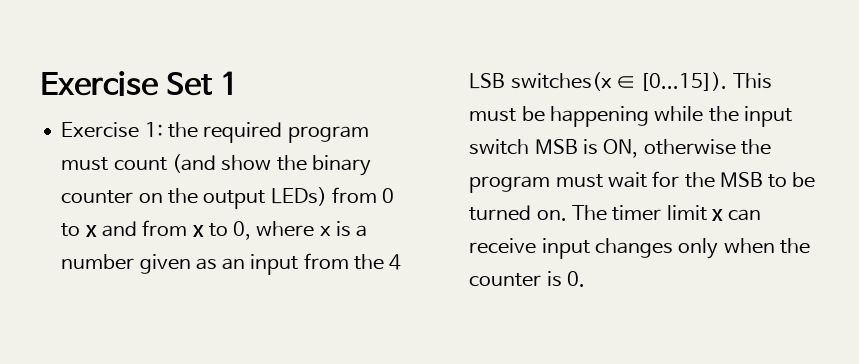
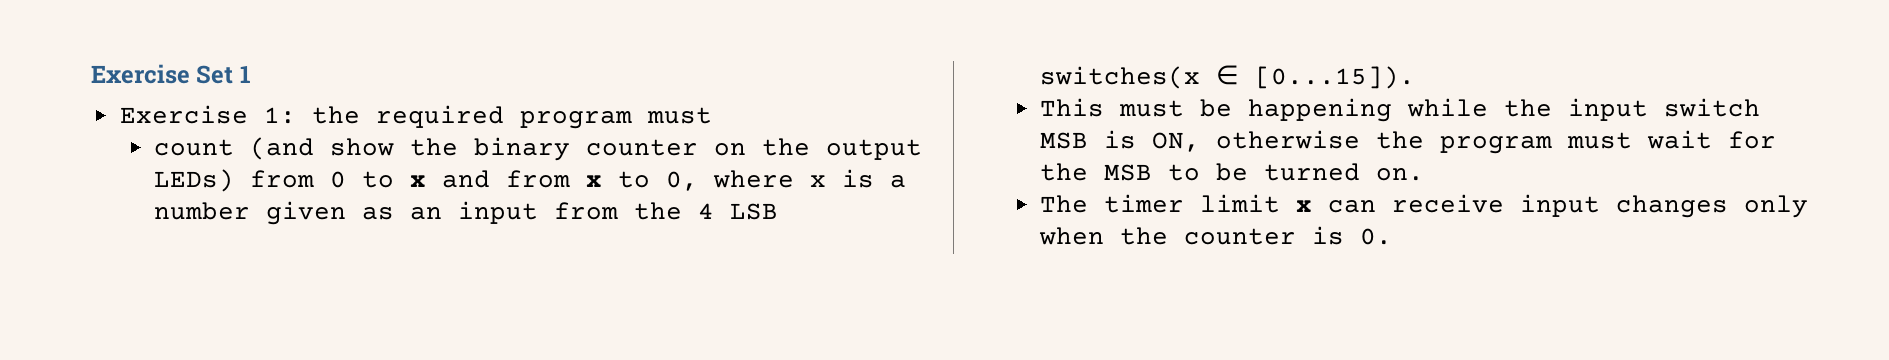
(109, 164) none -> (712, 115) //
(728, 81) none -> (1416, 77) //
(567, 215) none -> (1425, 174) //

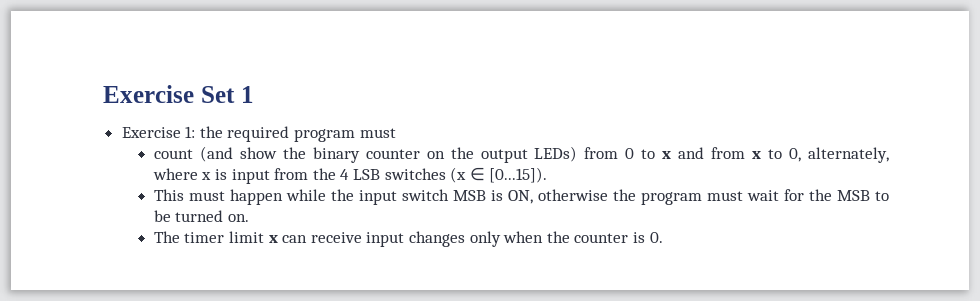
(699, 181) none -> [807,147,889,163] alternately,
[890,175,907,188] [154,201,443,225] a number given as an -> (228, 174) none
[1040,66,1201,89] switches(x -> [384,167,467,183] switches (x
[1200,98,1393,122] be happening -> [229,189,283,205] happen

